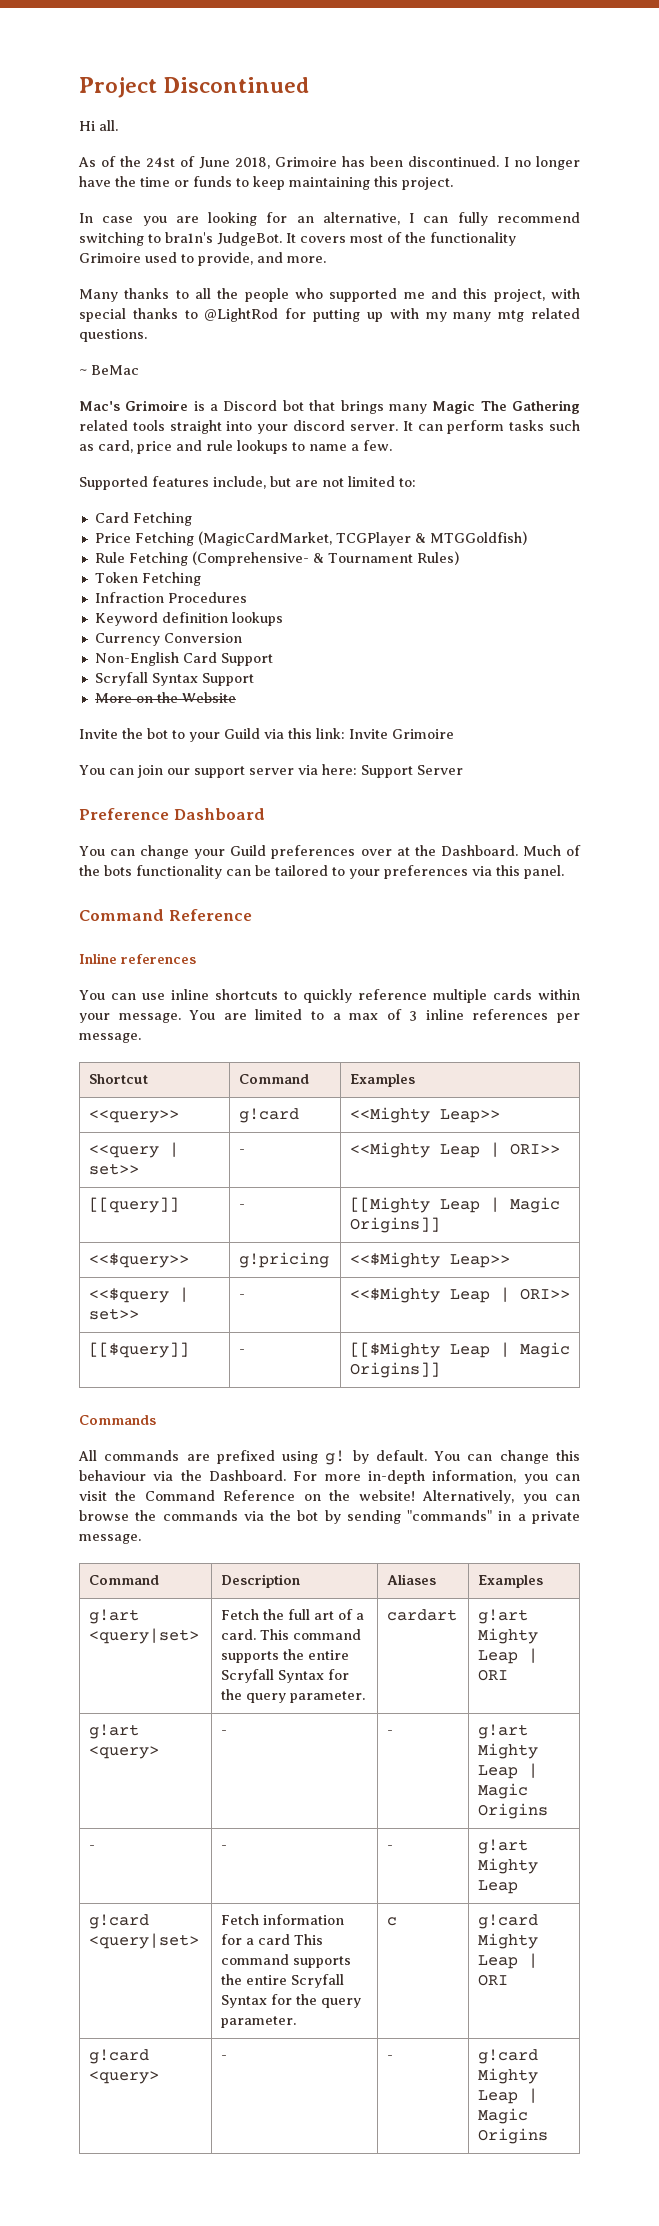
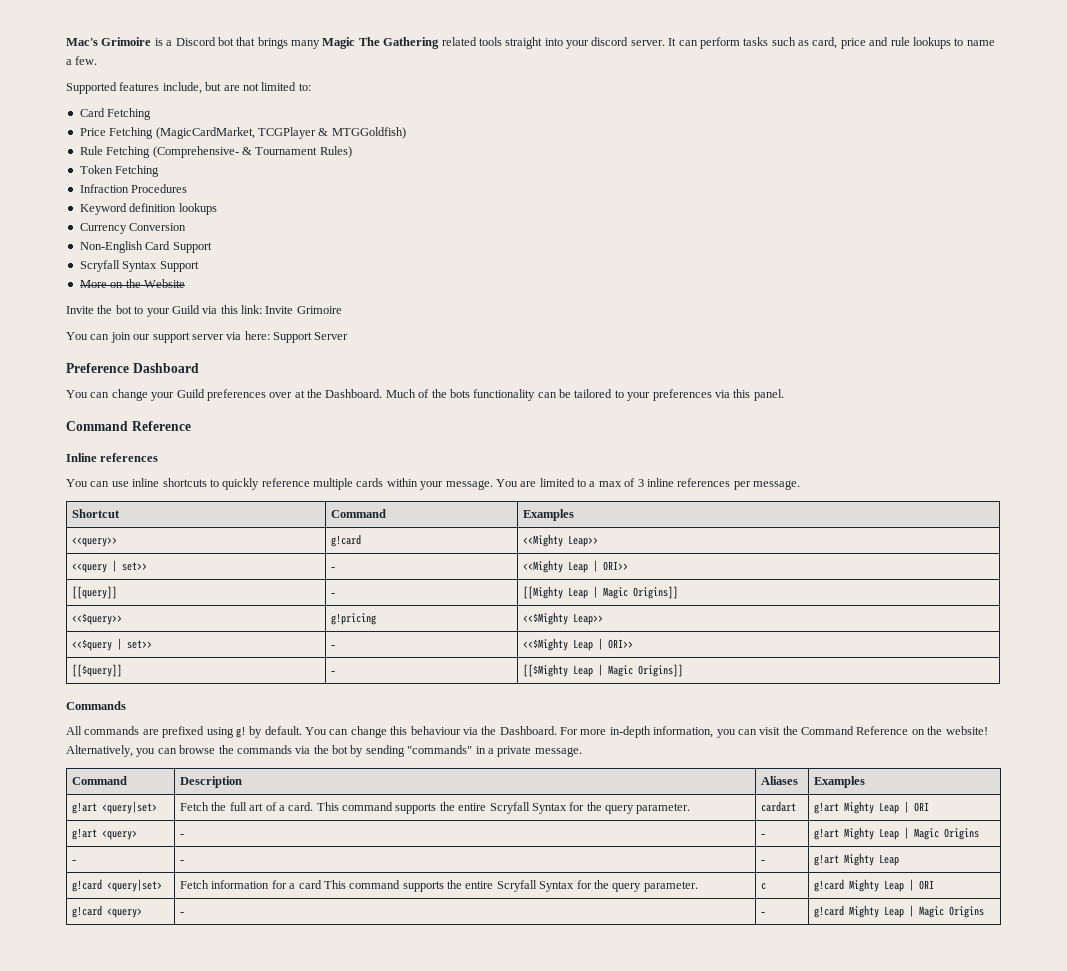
[79,77,310,98] [79,120,118,131] [78,156,580,170] [79,176,453,190] [79,212,580,226] [79,232,516,246] [79,252,326,266] [79,288,580,302] [79,308,580,322] [79,329,147,342] [79,365,139,375] Project Discontinued // Hi all. // As of the 24st of June 2018, Grimoire has been discontinued. I no longer have the time or funds to keep maintaining this project. // In case you are looking for an alternative, I can fully recommend switching to bra1n's JudgeBot. It covers most of the functionality Grimoire used to provide, and more. // Many thanks to all the people who supported me and this project, with special thanks to @LightRod for putting up with my many mtg related questions. // ~ BeMac // -> (66, 42) none

